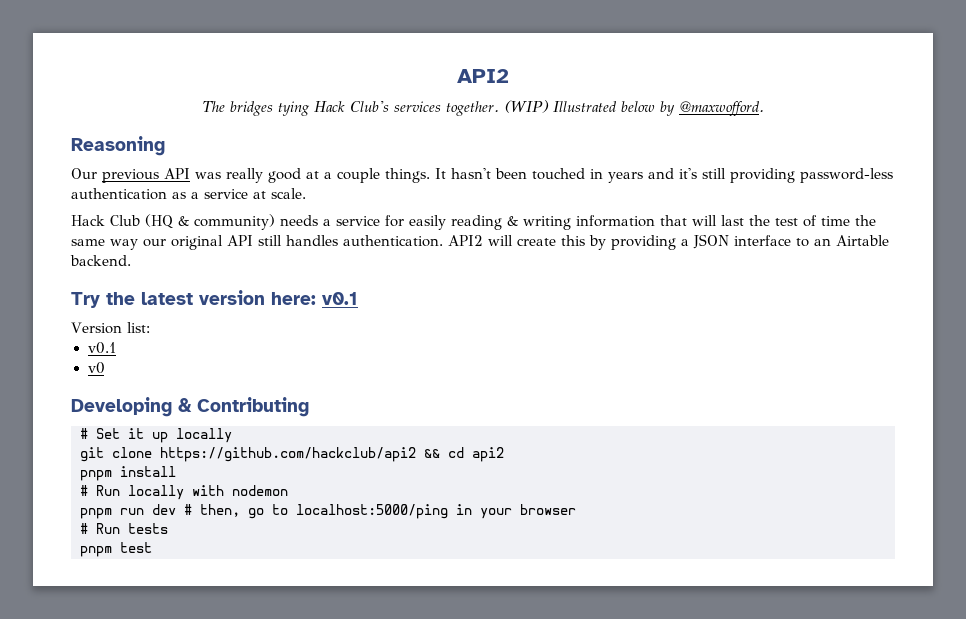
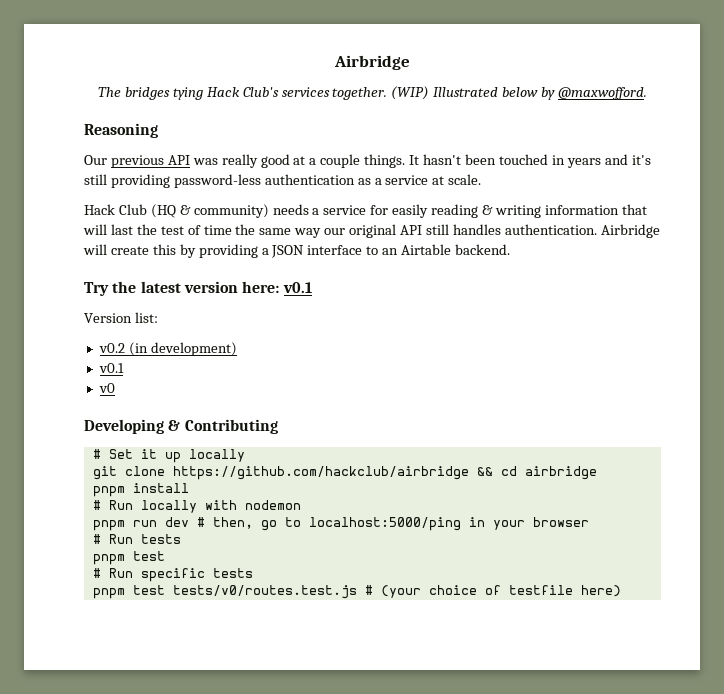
[457,69,509,83] API2 -> [334,55,410,70] Airbridge
[448,235,483,246] API2 -> [600,224,660,238] Airbridge
(150, 327) none -> [98,342,237,356] // v0.2 (in development)
[160,447,416,462] https://github.com/hackclub/api2 -> [172,466,469,480] https://github.com/hackclub/airbridge
[472,447,504,462] api2 -> [524,466,597,480] airbridge
(152, 547) none -> [92,568,253,582] [92,585,621,599] // # Run specific tests // pnpm test tests/v0/routes.test.js # (your choice of testfile here)

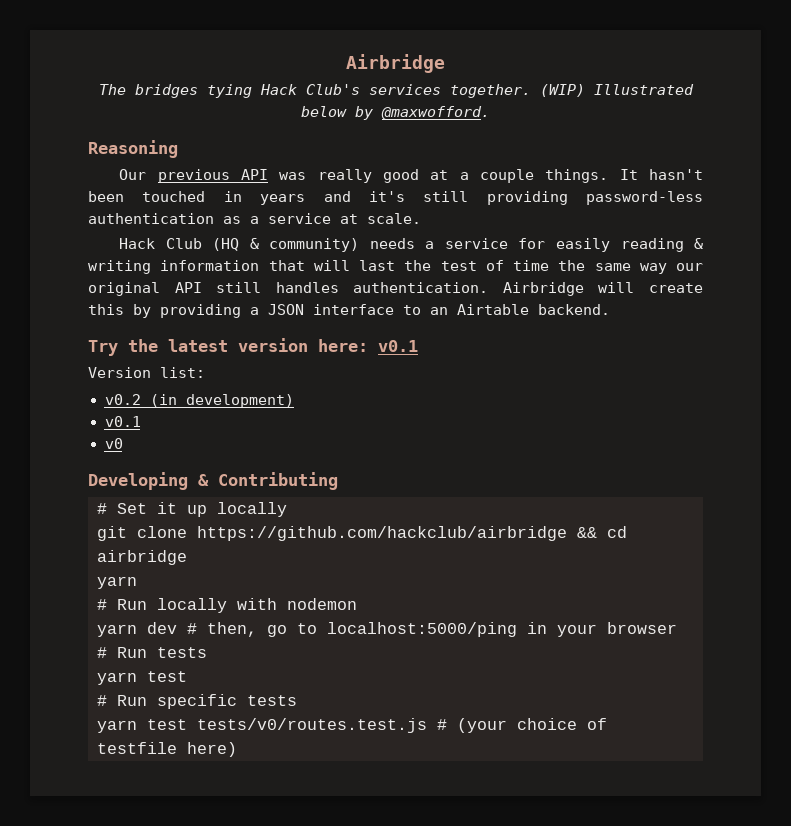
[92,483,189,497] pnpm install -> [97,576,137,589] yarn
[92,520,157,531] pnpm run -> [97,624,137,637] yarn
[92,554,125,565] pnpm -> [97,672,137,685] yarn
[92,588,125,599] pnpm -> [97,720,137,733] yarn

